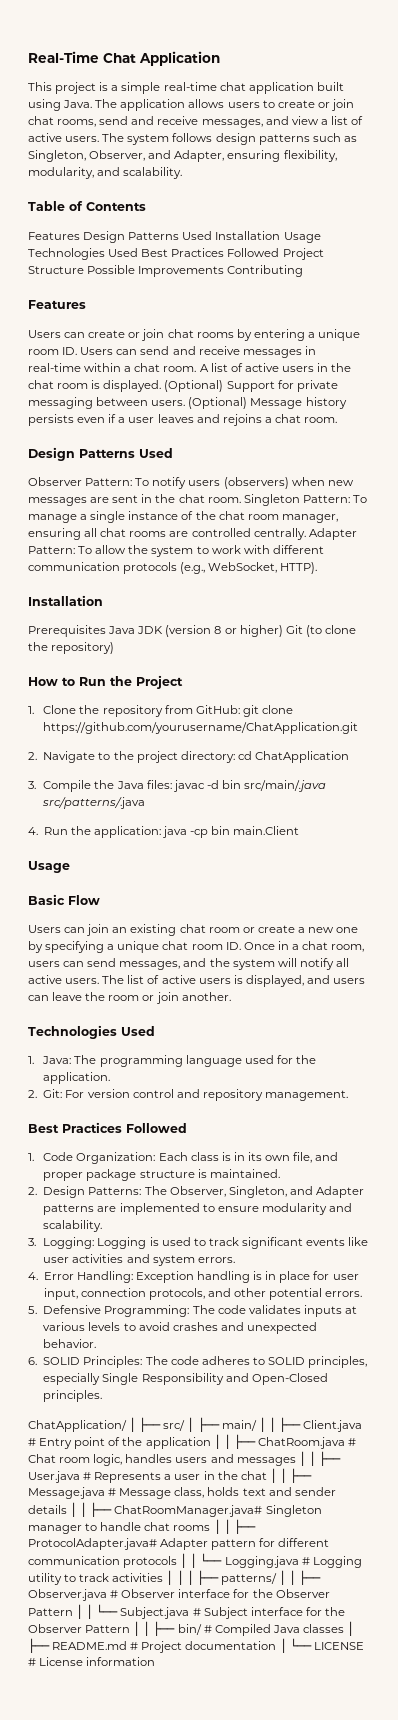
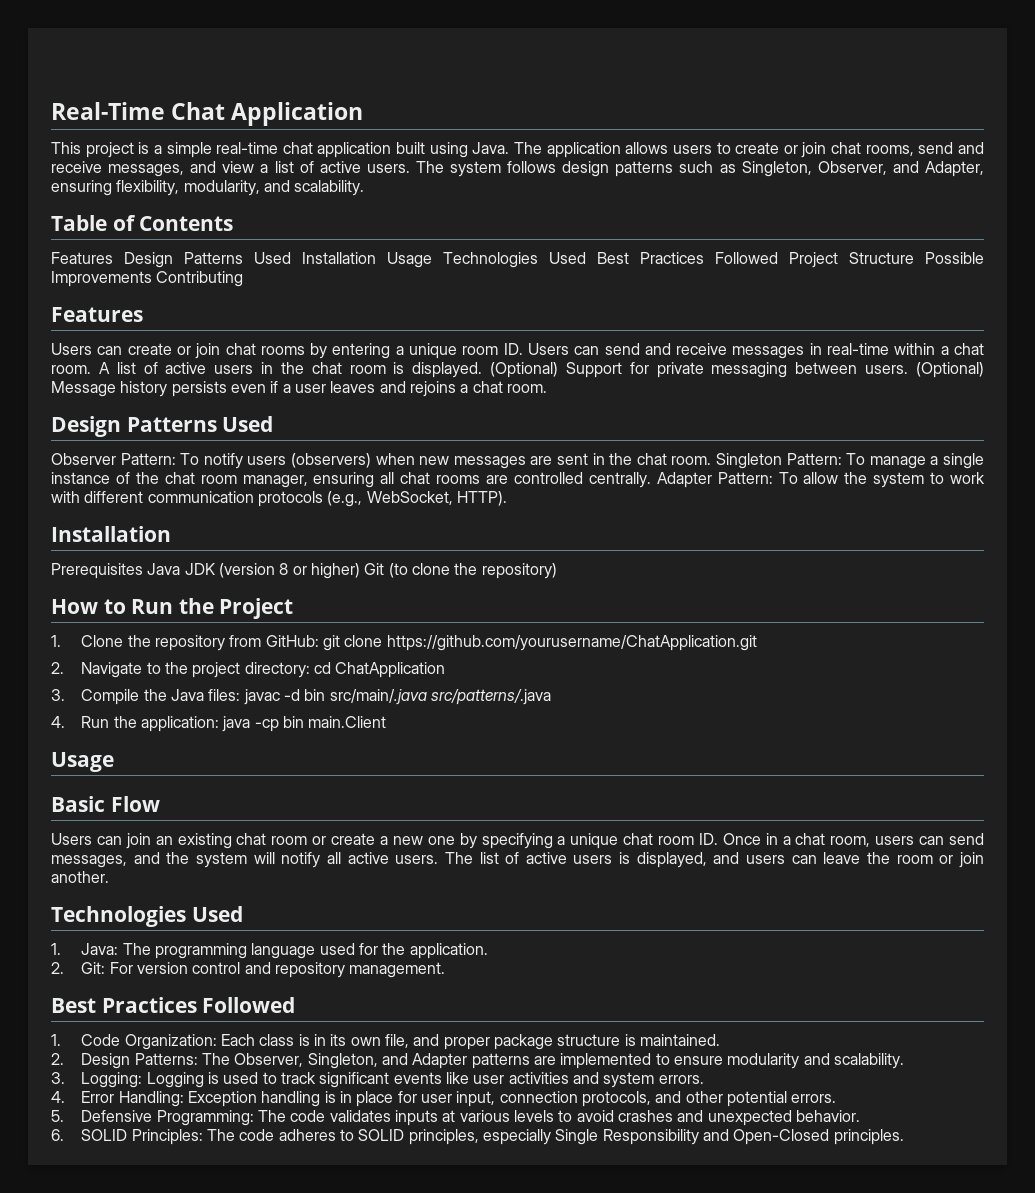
[28,1417,363,1432] [28,1434,357,1449] [28,1451,341,1466] [28,1468,313,1483] [28,1487,336,1499] [28,1502,322,1517] [28,1519,256,1534] [28,1538,330,1550] [28,1553,362,1568] [28,1570,322,1585] [28,1589,330,1601] [28,1604,345,1619] [28,1621,355,1636] [28,1638,364,1653] [28,1657,156,1666] // ChatApplication/ │ ├── src/ │ ├── main/ │ │ ├── Client.java # Entry point of the application │ │ ├── ChatRoom.java # Chat room logic, handles users and messages │ │ ├── User.java # Represents a user in the chat │ │ ├── Message.java # Message class, holds text and sender details │ │ ├── ChatRoomManager.java# Singleton manager to handle chat rooms │ │ ├── ProtocolAdapter.java# Adapter pattern for different communication protocols │ │ └── Logging.java # Logging utility to track activities │ │ │ ├── patterns/ │ │ ├── Observer.java # Observer interface for the Observer Pattern │ │ └── Subject.java # Subject interface for the Observer Pattern │ │ ├── bin/ # Compiled Java classes │ ├── README.md # Project documentation │ └── LICENSE # License information -> (904, 1137) none

